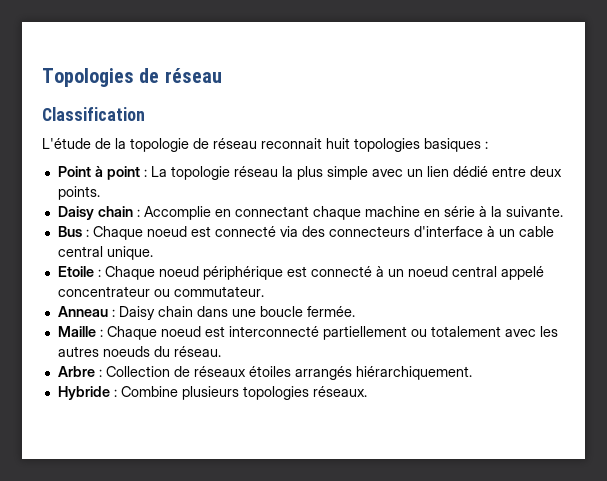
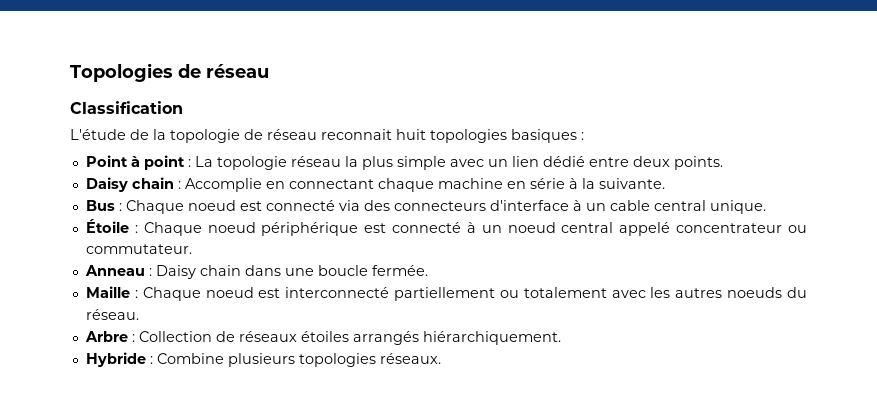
[57,266,94,277] Etoile -> [85,219,129,233] Étoile

